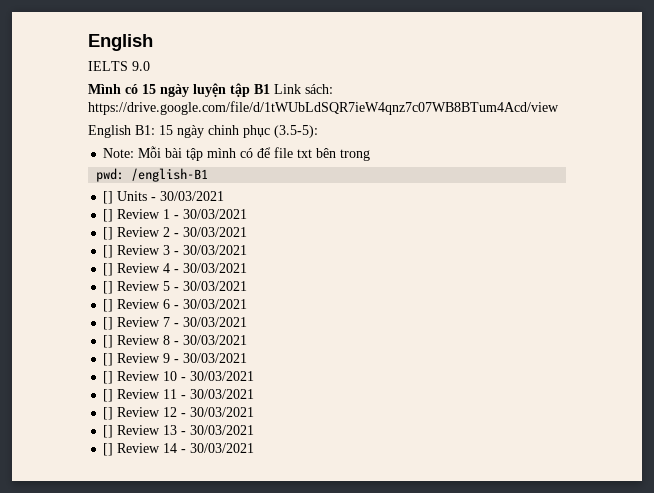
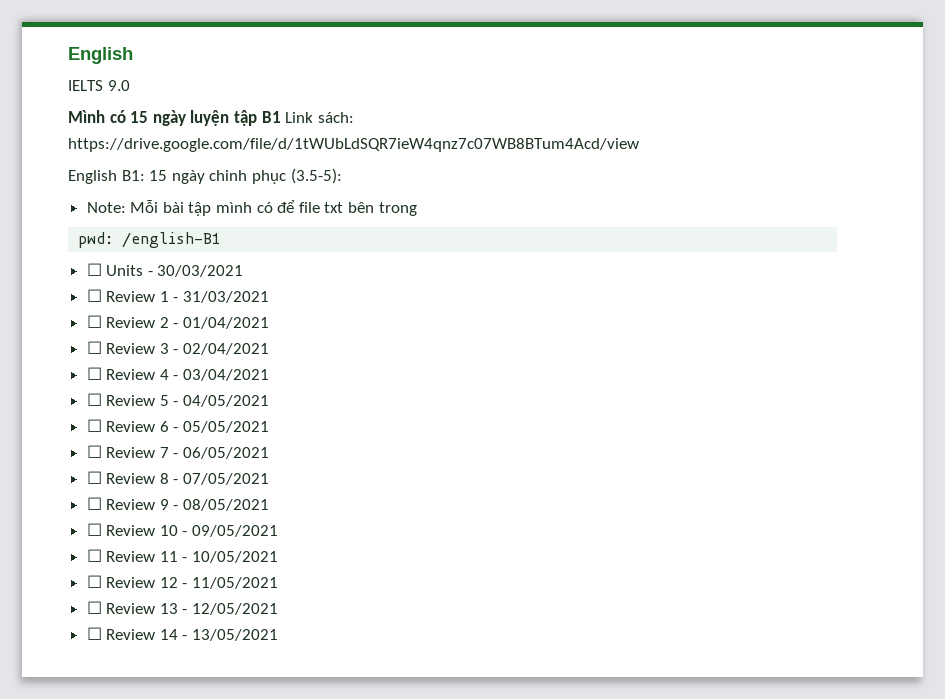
[103,191,114,204] [] -> [86,263,102,276] ☐
[103,209,114,222] [] -> [86,289,102,302] ☐
[183,209,248,219] [103,227,114,240] 30/03/2021 // [] -> [183,291,270,303] [86,315,102,328] 31/03/2021 // ☐
[183,227,248,237] [103,245,114,258] 30/03/2021 // [] -> [183,317,270,329] [86,341,102,354] 01/04/2021 // ☐
[183,245,248,255] [103,263,114,276] 30/03/2021 // [] -> [183,343,270,355] [86,367,102,380] 02/04/2021 // ☐
[183,263,248,273] [103,281,114,294] 30/03/2021 // [] -> [183,369,270,381] [86,393,102,406] 03/04/2021 // ☐
[183,281,248,291] [103,299,114,312] 30/03/2021 // [] -> [183,395,270,407] [86,419,102,432] 04/05/2021 // ☐
[183,299,248,309] [103,317,114,330] 30/03/2021 // [] -> [183,421,270,433] [86,445,102,458] 05/05/2021 // ☐
[183,317,248,327] [103,335,114,348] 30/03/2021 // [] -> [183,447,270,459] [86,471,102,484] 06/05/2021 // ☐
[183,335,248,345] [103,353,114,366] 30/03/2021 // [] -> [183,473,270,485] [86,497,102,510] 07/05/2021 // ☐
[183,353,248,363] [103,371,114,384] 30/03/2021 // [] -> [183,499,270,511] [86,523,102,536] 08/05/2021 // ☐
[190,371,255,381] [103,389,114,402] 30/03/2021 // [] -> [192,525,279,537] [86,549,102,562] 09/05/2021 // ☐
[190,389,255,399] [103,407,114,420] 30/03/2021 // [] -> [192,551,279,563] [86,575,102,588] 10/05/2021 // ☐
[190,407,255,417] [103,425,114,438] 30/03/2021 // [] -> [192,577,279,589] [86,601,102,614] 11/05/2021 // ☐
[190,425,255,435] [103,443,114,456] 30/03/2021 // [] -> [192,603,279,615] [86,627,102,640] 12/05/2021 // ☐
[190,443,255,453] 30/03/2021 -> [192,629,279,641] 13/05/2021

